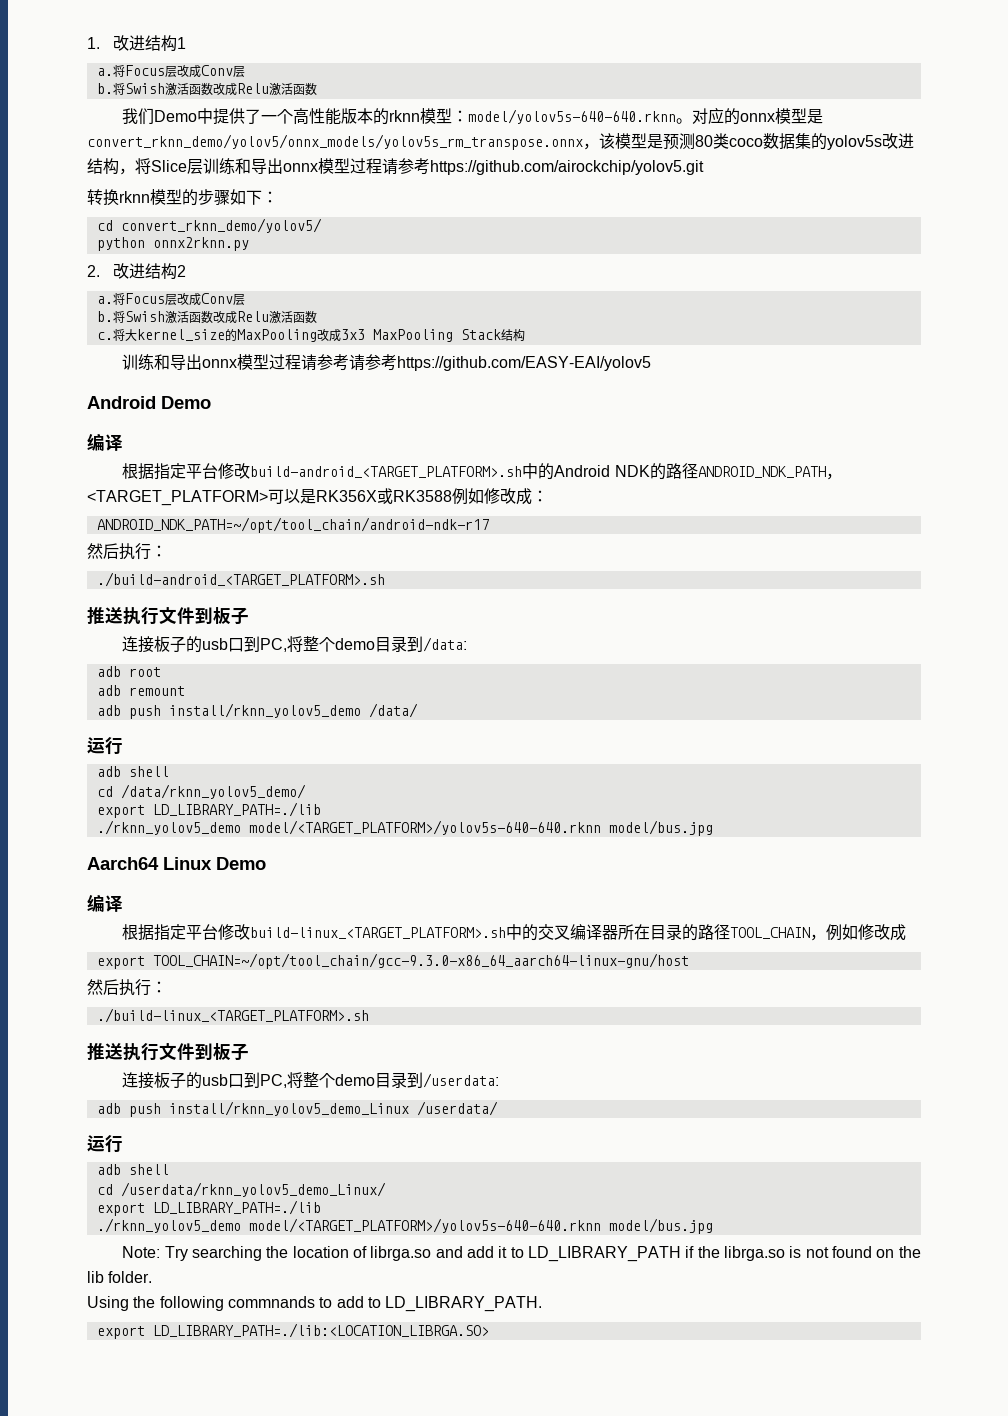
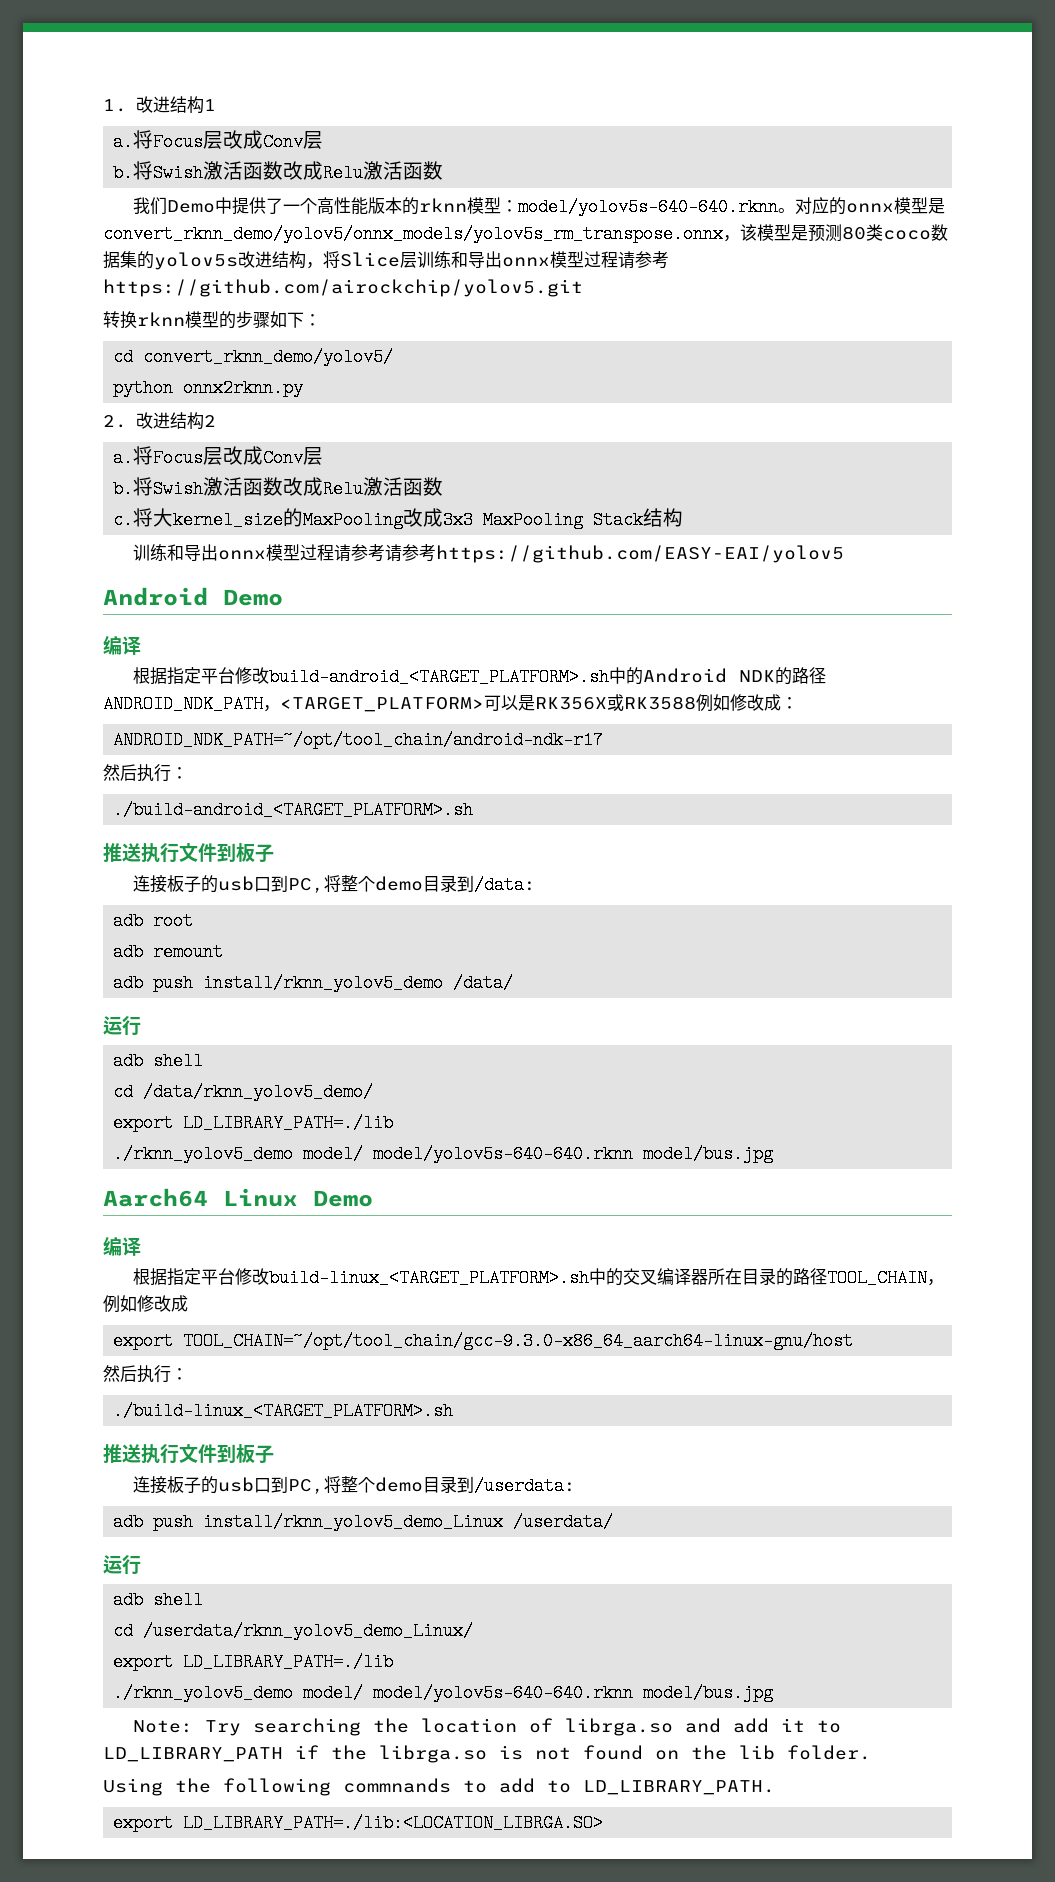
[248,820,601,835] model/<TARGET_PLATFORM>/yolov5s-640-640.rknn -> [303,1145,634,1163] model/ model/yolov5s-640-640.rknn
[248,1218,601,1233] model/<TARGET_PLATFORM>/yolov5s-640-640.rknn -> [303,1684,634,1702] model/ model/yolov5s-640-640.rknn

